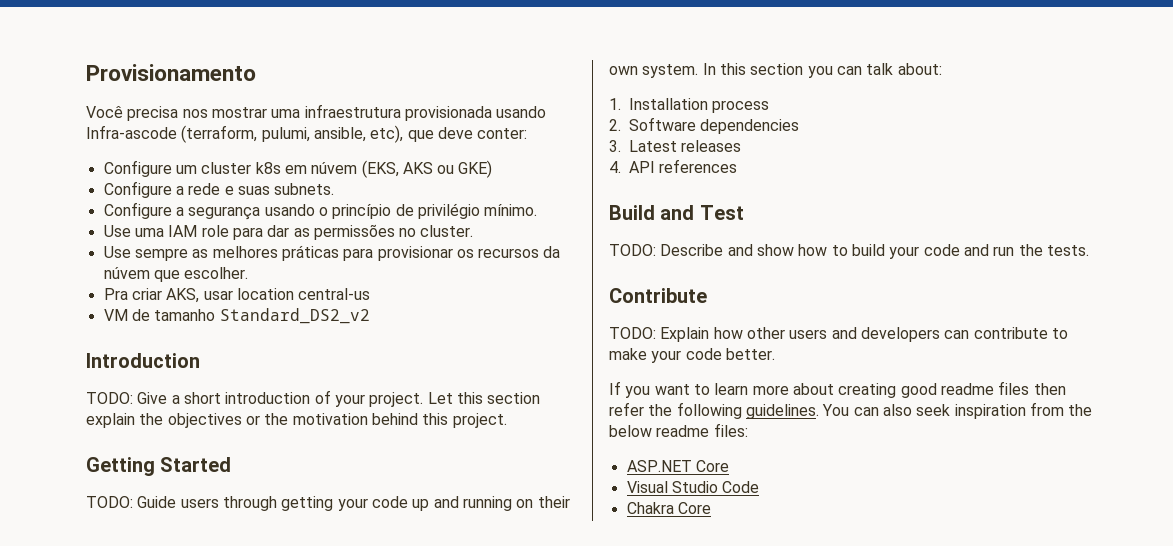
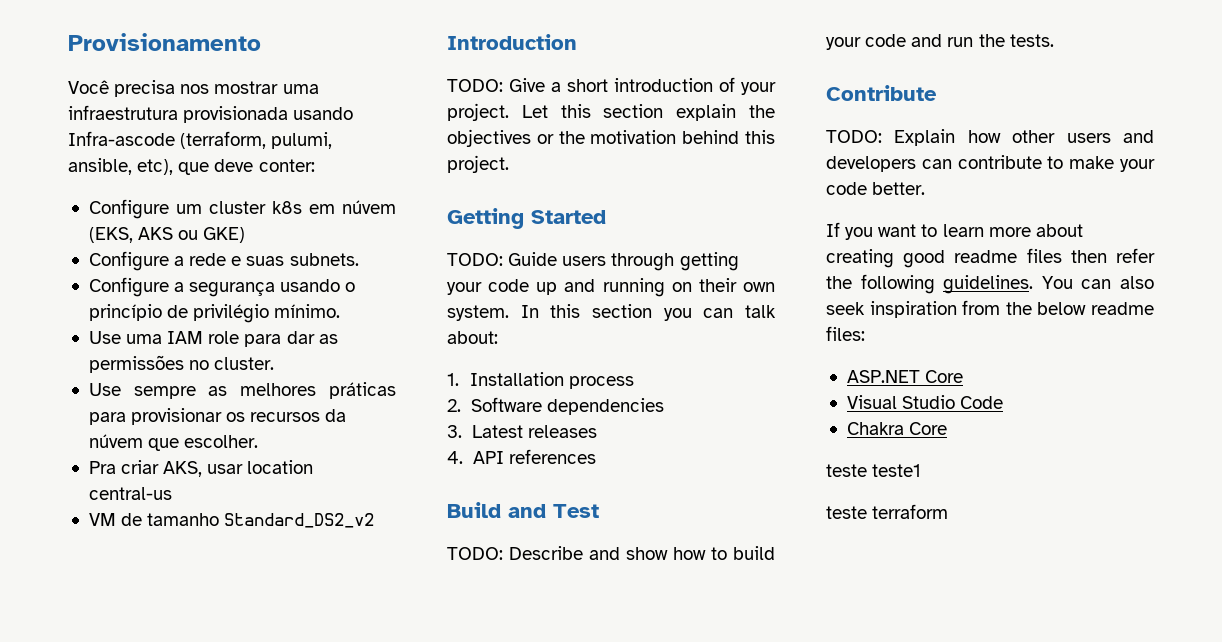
(711, 508) none -> [826,464,922,477] [826,504,949,519] // teste teste1 // teste terraform

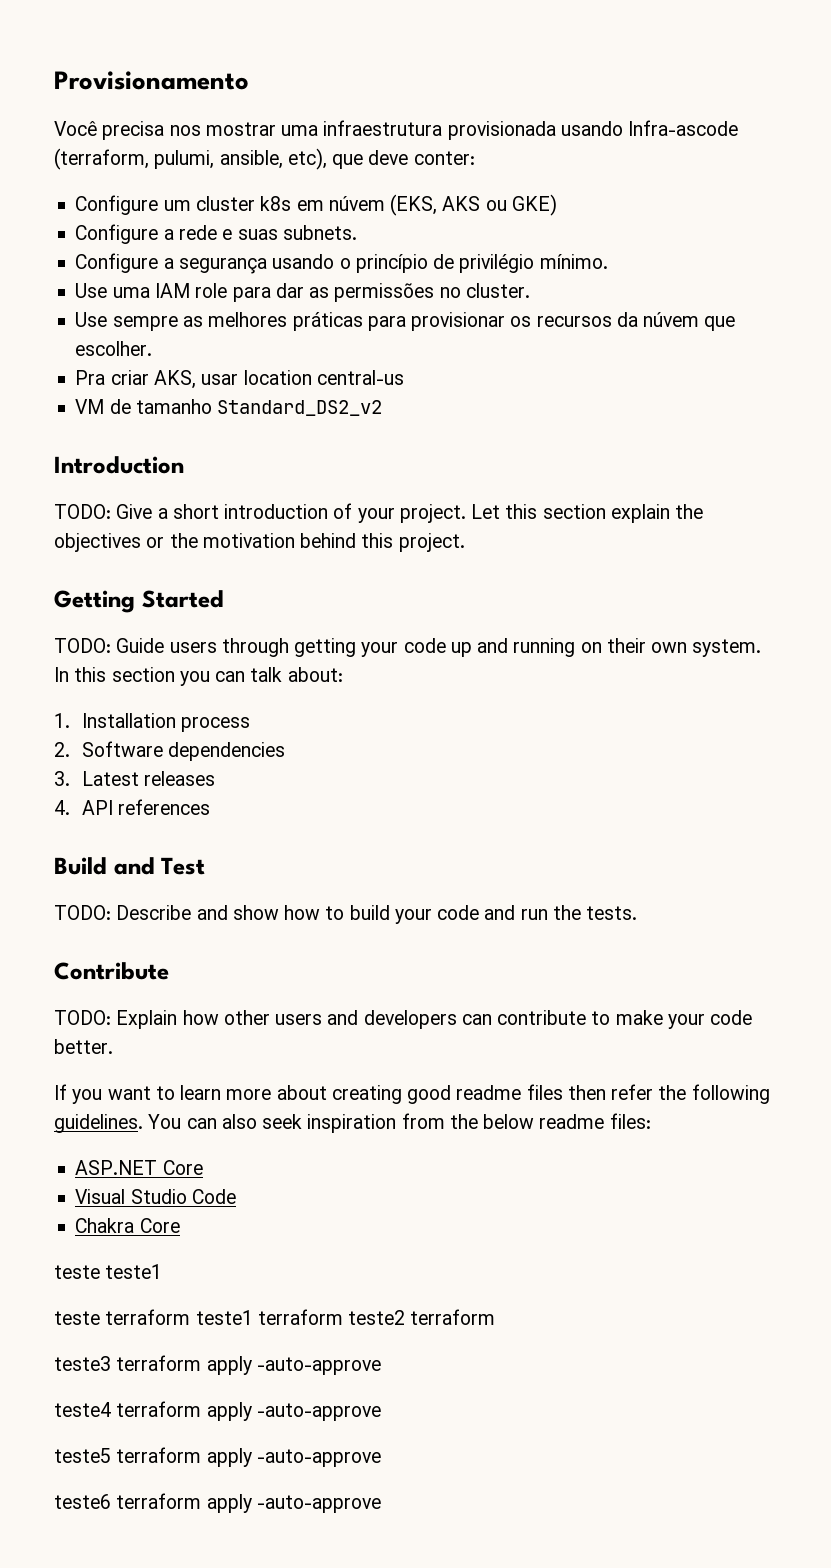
(949, 511) none -> [195,1309,496,1325] [54,1355,381,1375] [54,1401,381,1421] [54,1447,381,1467] [54,1493,381,1513] teste1 terraform teste2 terraform // teste3 terraform apply -auto-approve // teste4 terraform apply -auto-approve // teste5 terraform apply -auto-approve // teste6 terraform apply -auto-approve

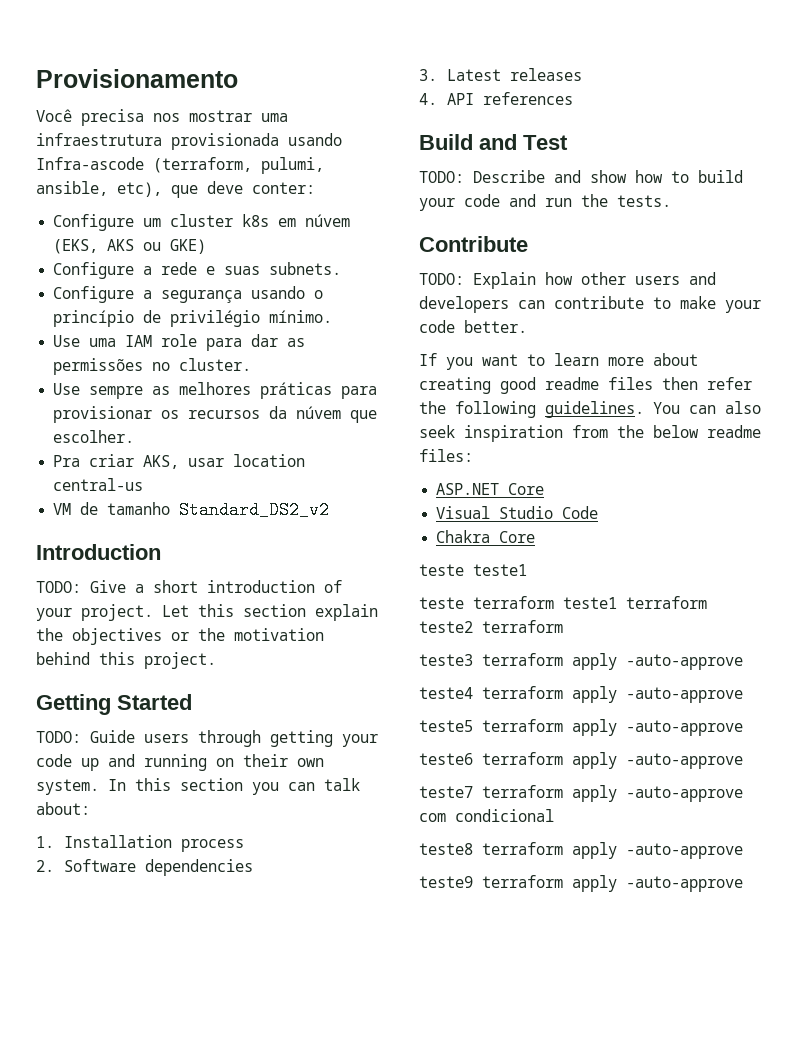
(381, 1504) none -> [419,785,743,802] [419,809,554,822] [419,842,743,859] [419,875,743,892] // teste7 terraform apply -auto-approve com condicional // teste8 terraform apply -auto-approve // teste9 terraform apply -auto-approve

